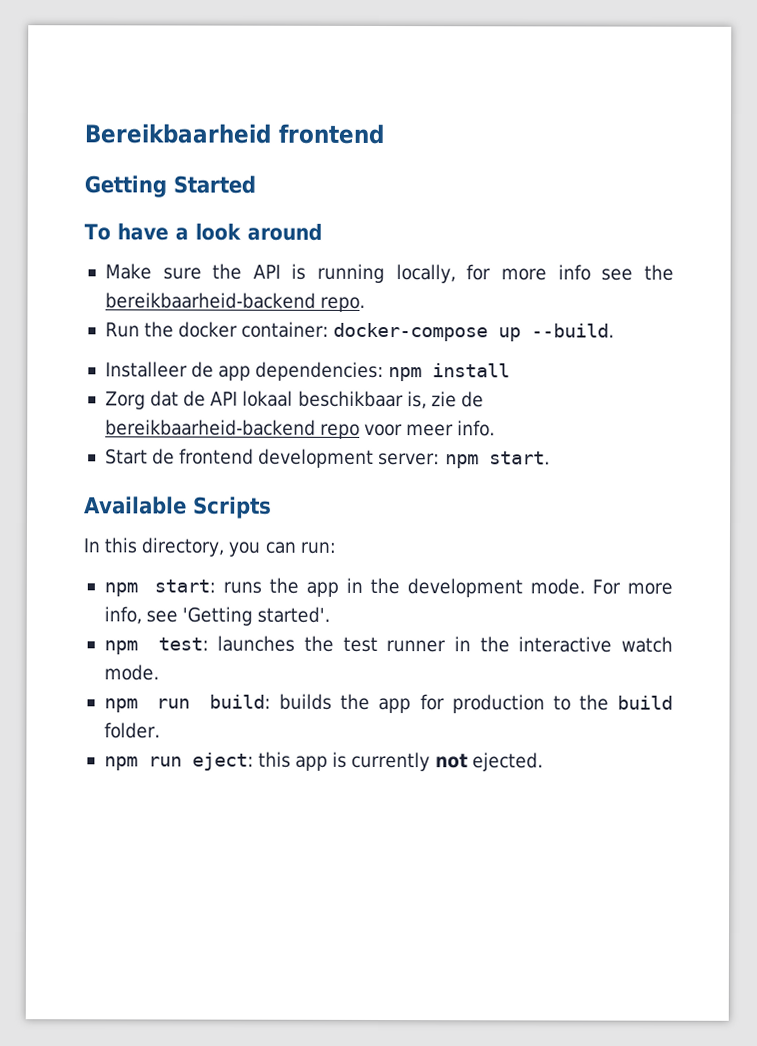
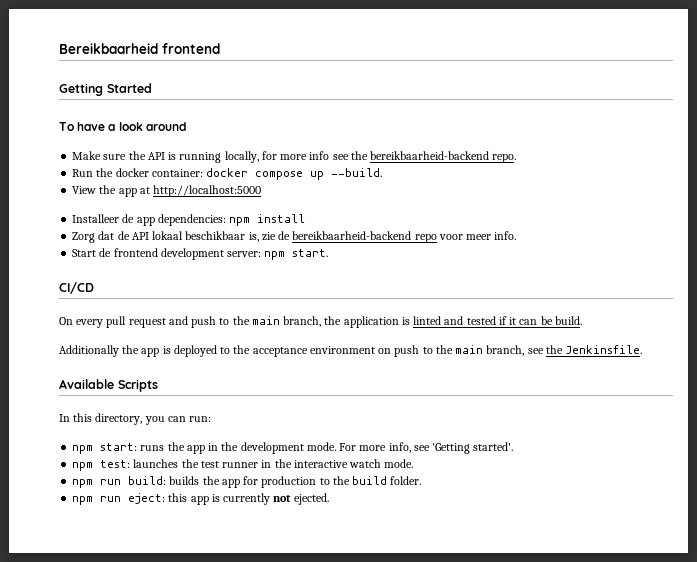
[333,322,489,342] docker-compose -> [206,168,304,180] docker compose
(615, 330) none -> [72,185,262,197] // View the app at http://localhost:5000
(550, 458) none -> [59,282,94,294] [59,316,582,328] [59,345,643,357] // CI/CD // On every pull request and push to the main branch, the application is linted and tested if it can be build. // Additionally the app is deployed to the acceptance environment on push to the main branch, see the Jenkinsfile.

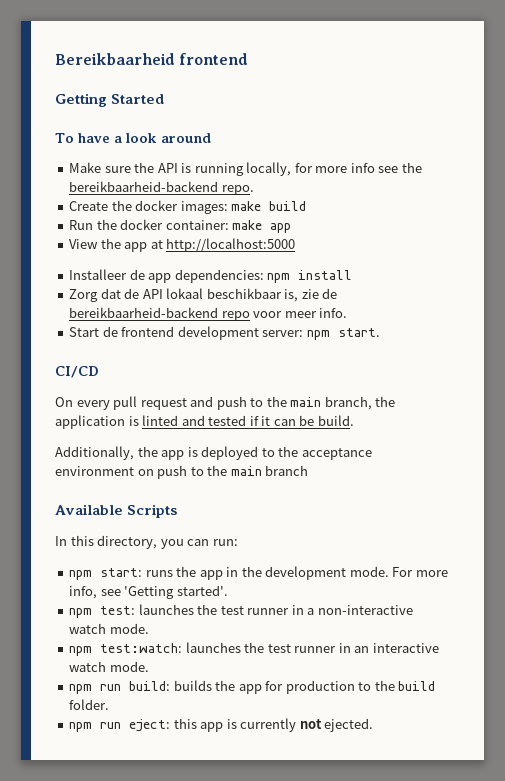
(517, 158) none -> [69,200,307,214] // Create the docker images: make build
[206,168,383,180] docker compose up --build. -> [232,220,292,233] make app
[59,345,119,357] Additionally -> [55,446,134,460] Additionally,
[486,345,643,356] branch, see the Jenkinsfile. -> [265,465,309,476] branch
[274,459,292,468] the -> [307,605,413,615] [69,623,149,634] [69,642,370,656] a non-interactive watch mode. // npm test:watch: launches the test runner in an

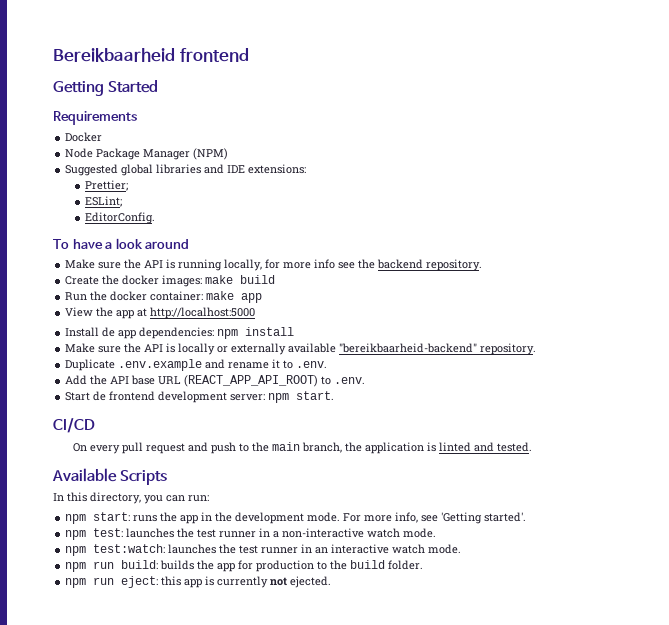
(165, 99) none -> [53,111,137,125] [65,132,103,142] [65,148,229,160] [65,164,307,176] [84,180,128,191] [84,196,122,207] [84,212,155,224] // Requirements // Docker // Node Package Manager (NPM) // Suggested global libraries and IDE extensions: // Prettier; // ESLint; // EditorConfig.
[69,181,254,195] bereikbaarheid-backend repo. -> [377,259,483,271] backend repository.
[69,269,128,280] Installeer -> [65,327,100,337] Install
[69,288,338,302] [69,307,348,321] Zorg dat de API lokaal beschikbaar is, zie de bereikbaarheid-backend repo voor meer info. -> [65,343,537,355] [65,359,328,371] [65,375,366,387] Make sure the API is locally or externally available "bereikbaarheid-backend" repository. // Duplicate .env.example and rename it to .env. // Add the API base URL (REACT_APP_API_ROOT) to .env.
[208,415,354,426] [55,446,372,460] [55,465,309,479] tested if it can be build. // Additionally, the app is deployed to the acceptance environment on push to the main branch -> [496,442,532,452] tested.

